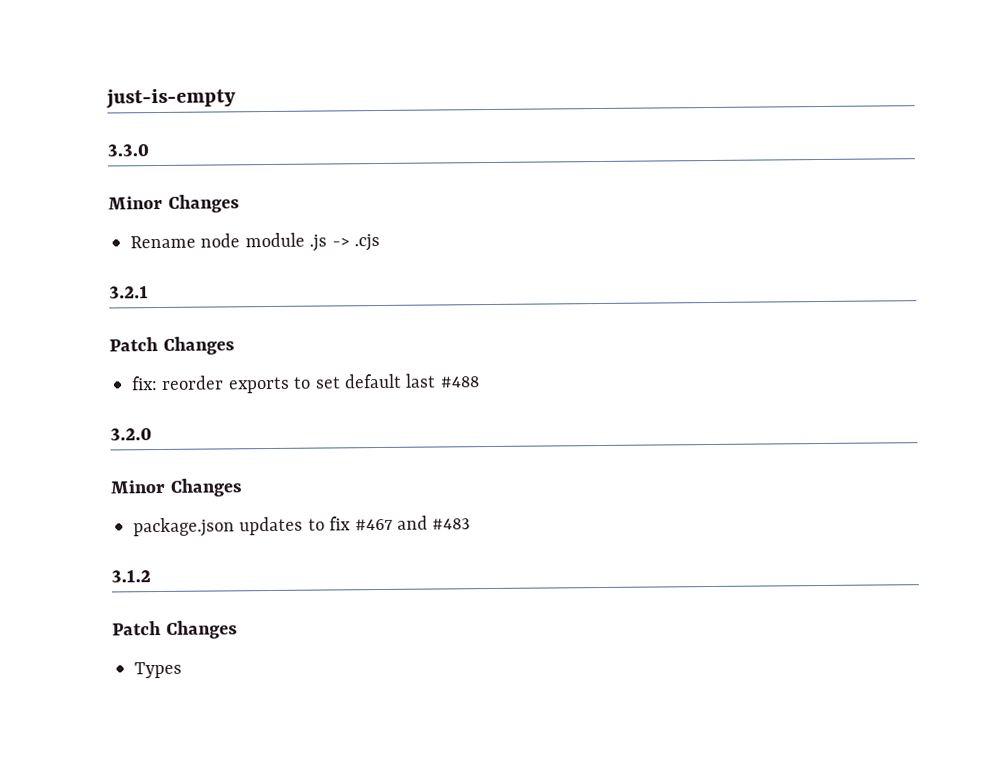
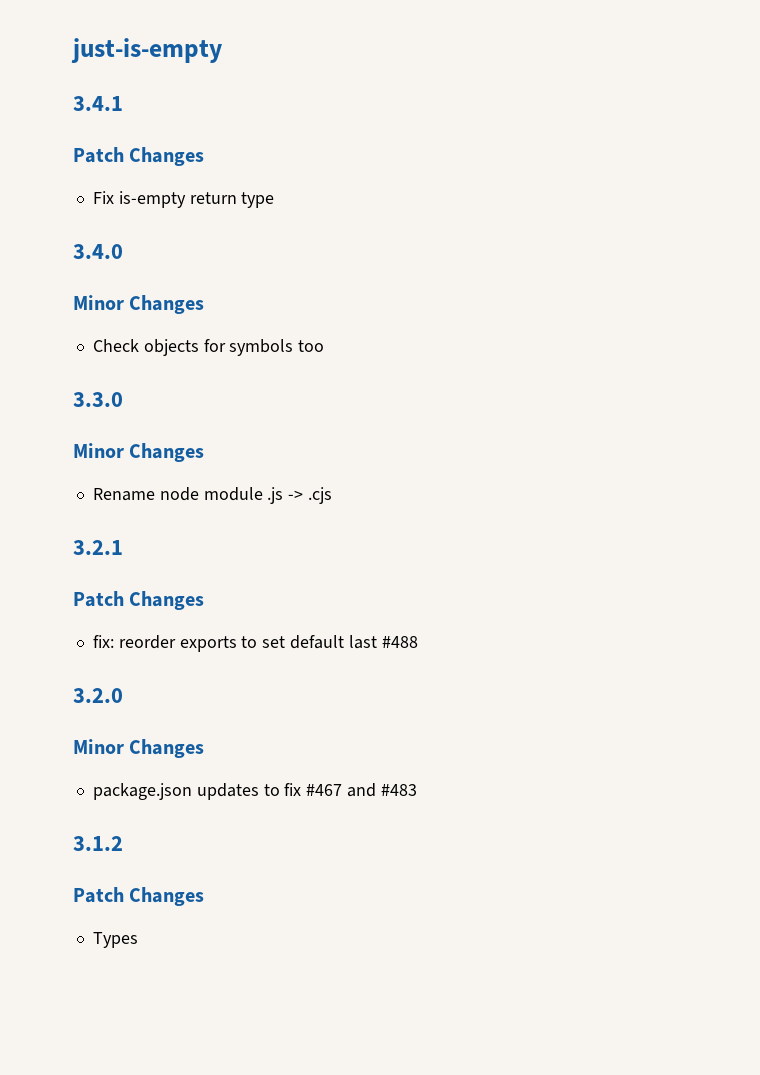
(236, 98) none -> [73,96,123,111] [73,147,205,166] [92,191,275,208] [73,244,123,259] [73,295,205,314] [92,339,325,356] // 3.4.1 // Patch Changes // Fix is-empty return type // 3.4.0 // Minor Changes // Check objects for symbols too

